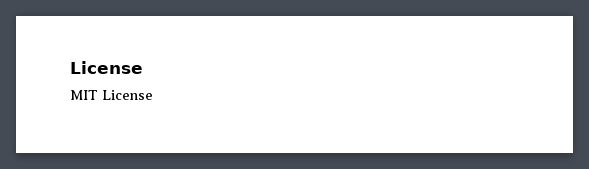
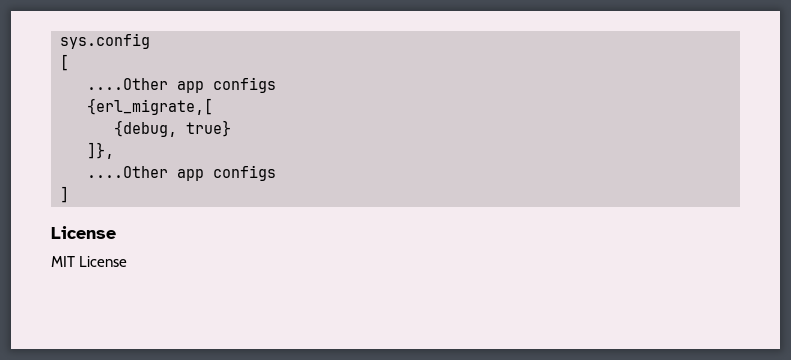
(70, 67) none -> [60,33,150,49] [60,54,69,71] [87,77,276,93] [87,98,213,115] [114,120,231,137] [87,142,114,159] [87,165,276,181] [60,186,69,203] sys.config // [ // ....Other app configs // {erl_migrate,[ // {debug, true} // ]}, // ....Other app configs // ] //

